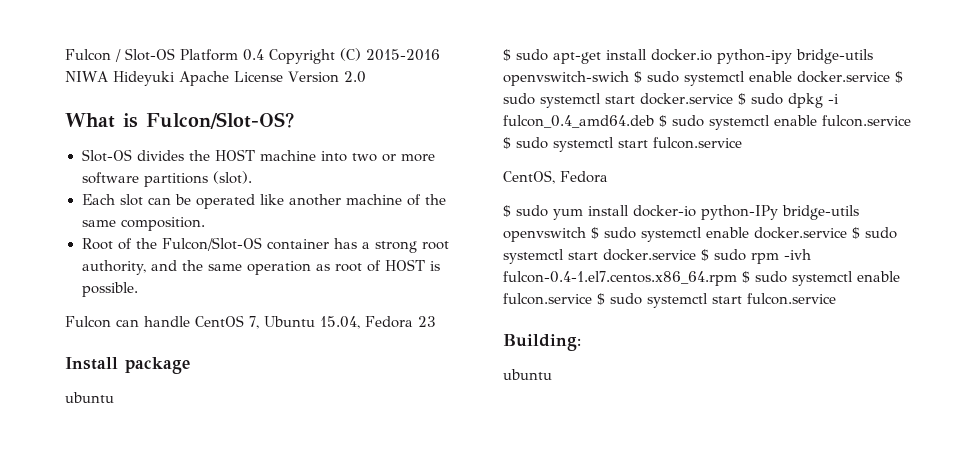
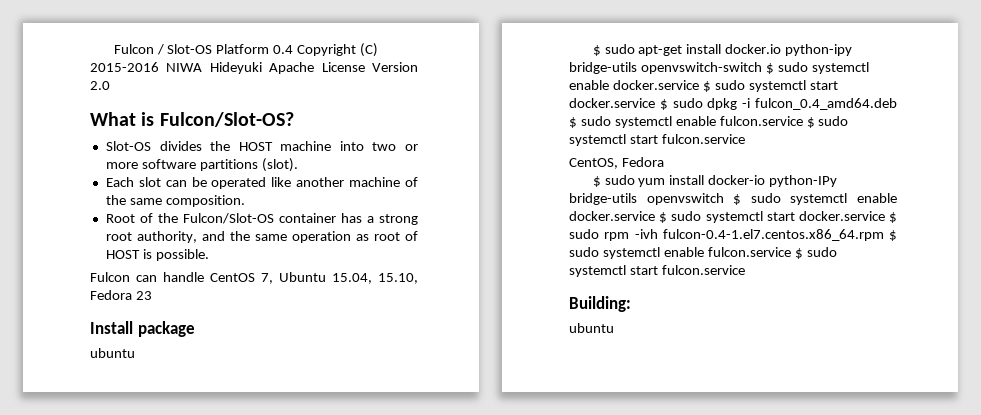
(360, 322) none -> [378,273,418,284] 15.10,
[503,71,629,86] openvswitch-swich -> [640,62,762,74] openvswitch-switch

